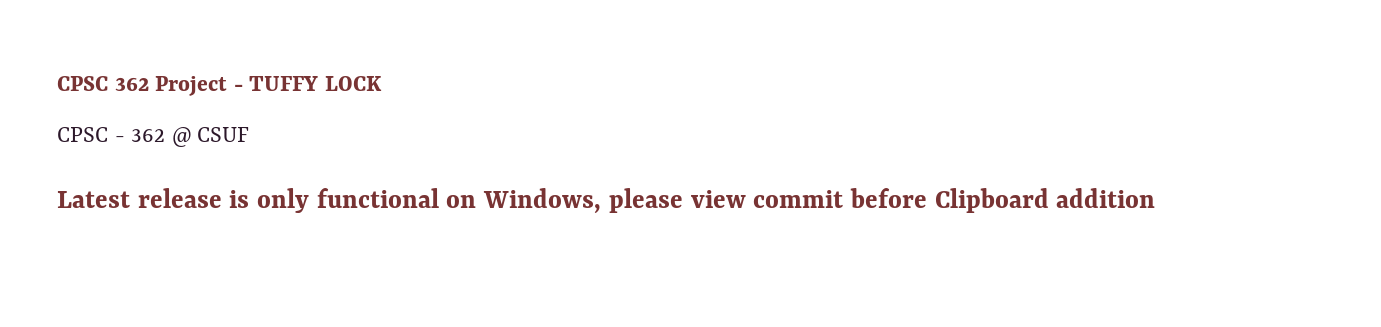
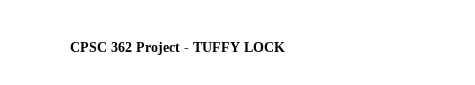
[57,127,250,147] [57,188,1156,214] // CPSC - 362 @ CSUF // Latest release is only functional on Windows, please view commit before Clipboard addition -> (285, 47) none

